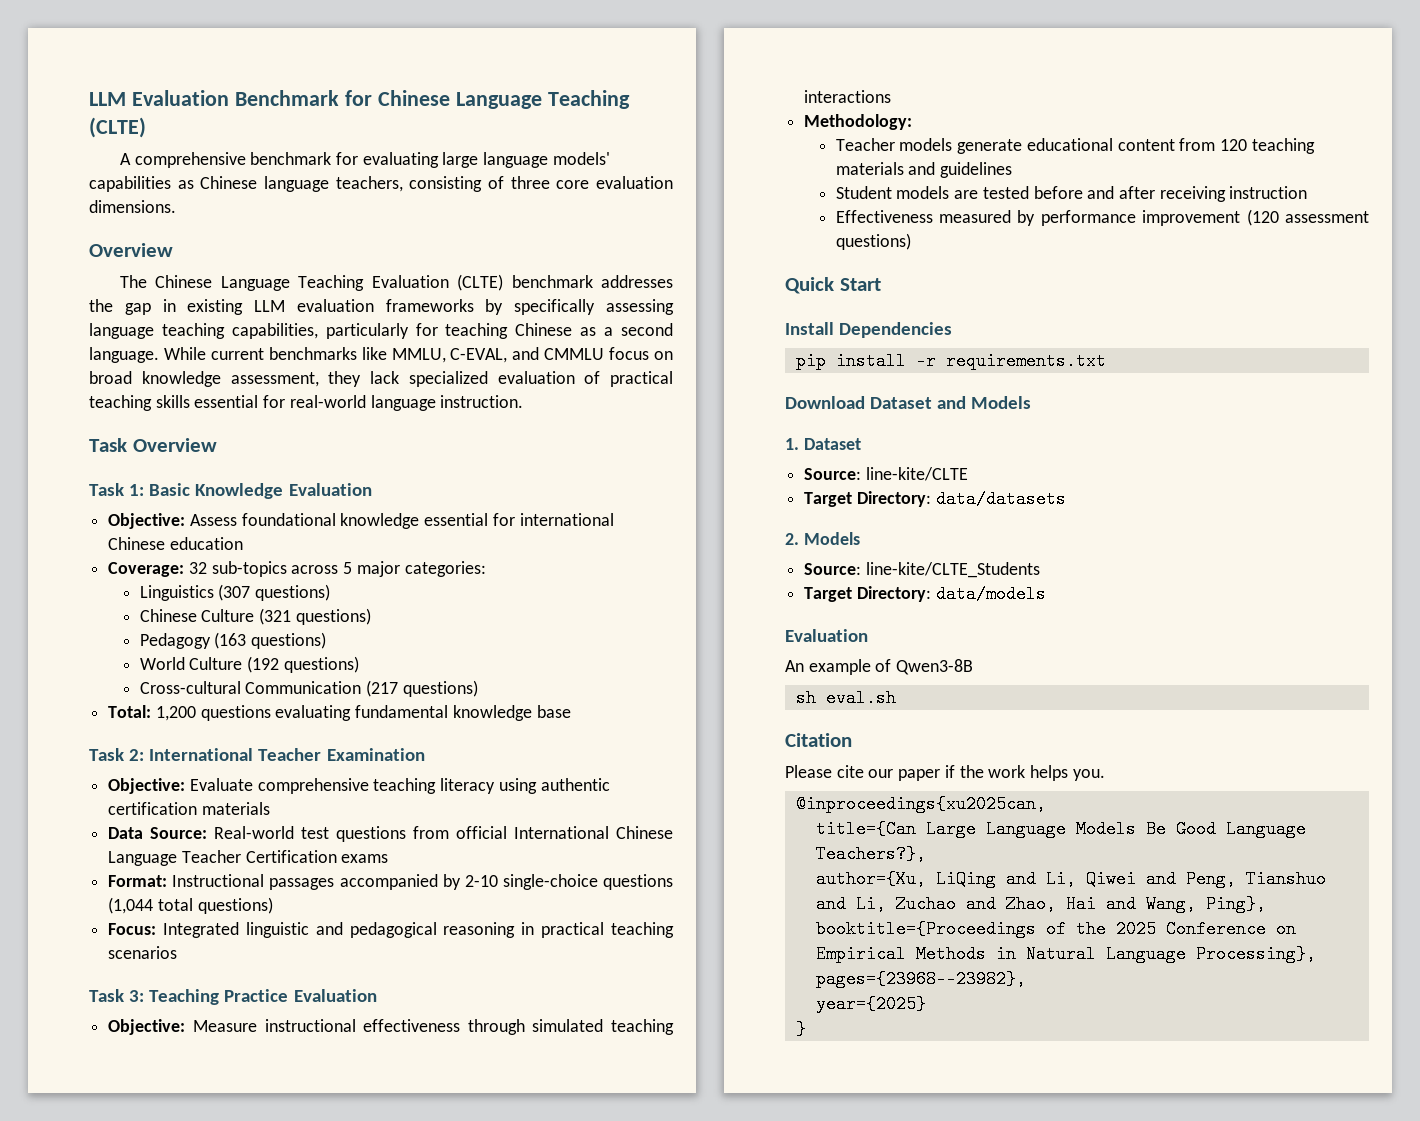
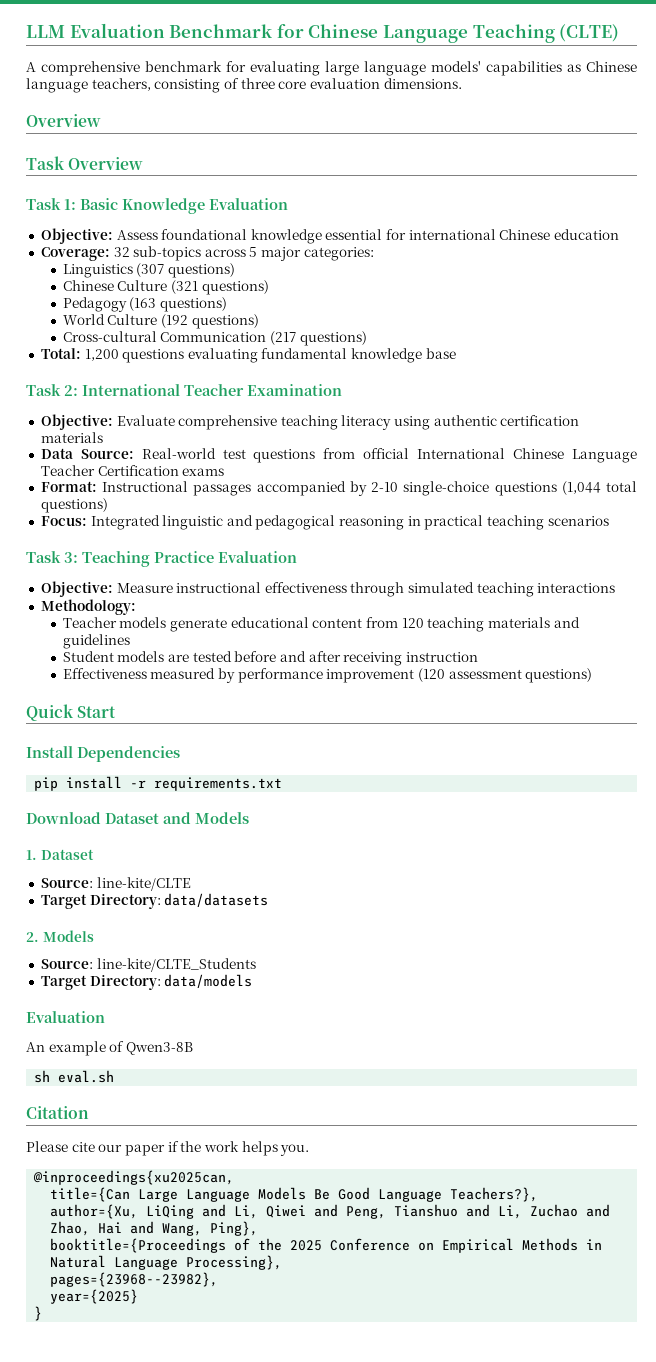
[119,274,673,291] [89,299,674,315] [89,323,674,339] [89,347,673,363] [89,371,673,387] [89,395,524,411] // The Chinese Language Teaching Evaluation (CLTE) benchmark addresses the gap in existing LLM evaluation frameworks by specifically assessing language teaching capabilities, particularly for teaching Chinese as a second language. While current benchmarks like MMLU, C-EVAL, and CMMLU focus on broad knowledge assessment, they lack specialized evaluation of practical teaching skills essential for real-world language instruction. -> (101, 120) none

